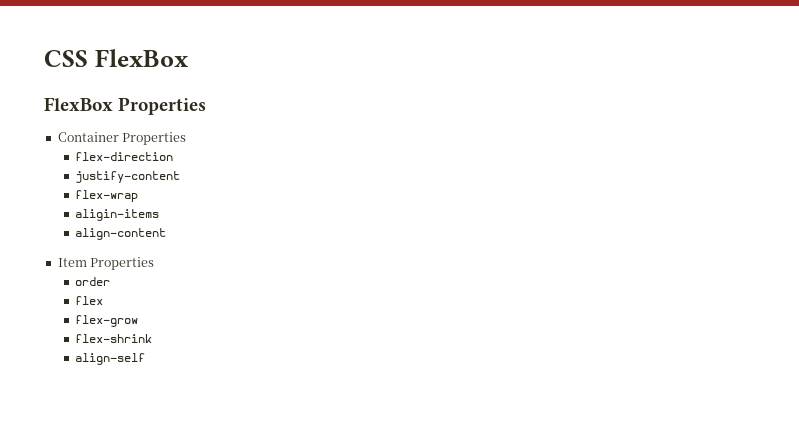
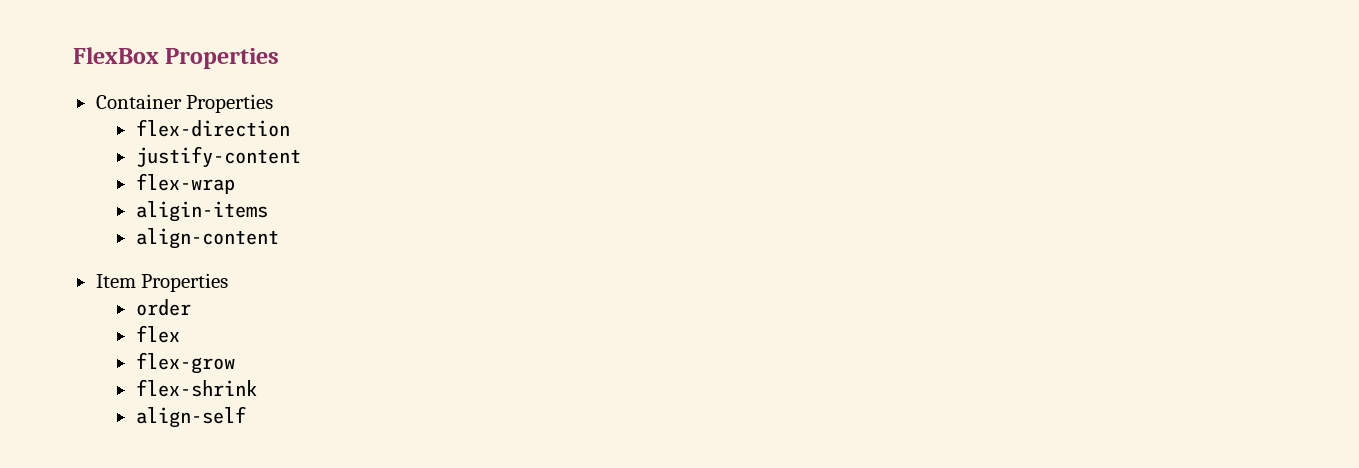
[44,49,189,67] CSS FlexBox // -> (73, 55) none

